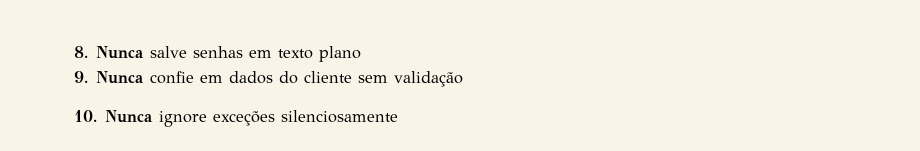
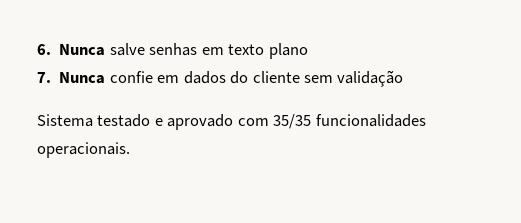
[74,46,88,58] 8. -> [37,44,51,55] 6.
[74,71,88,83] 9. -> [37,72,51,83] 7.
[74,110,399,127] 10. Nunca ignore exceções silenciosamente -> [37,114,426,130] [37,142,130,158] Sistema testado e aprovado com 35/35 funcionalidades operacionais.

